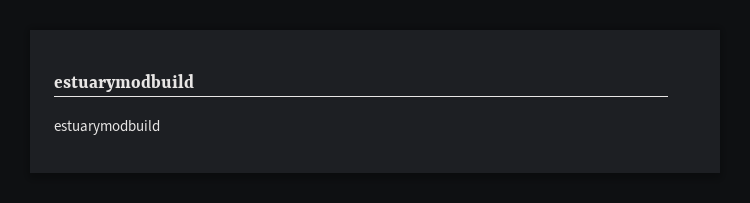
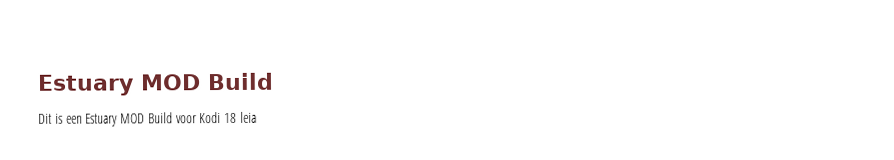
[54,74,194,92] [54,120,160,135] estuarymodbuild // estuarymodbuild -> [37,72,274,96] [38,111,258,127] Estuary MOD Build // Dit is een Estuary MOD Build voor Kodi 18 leia

